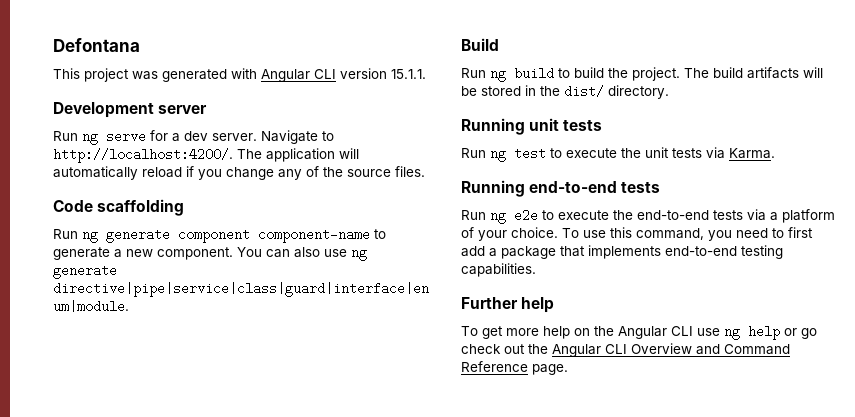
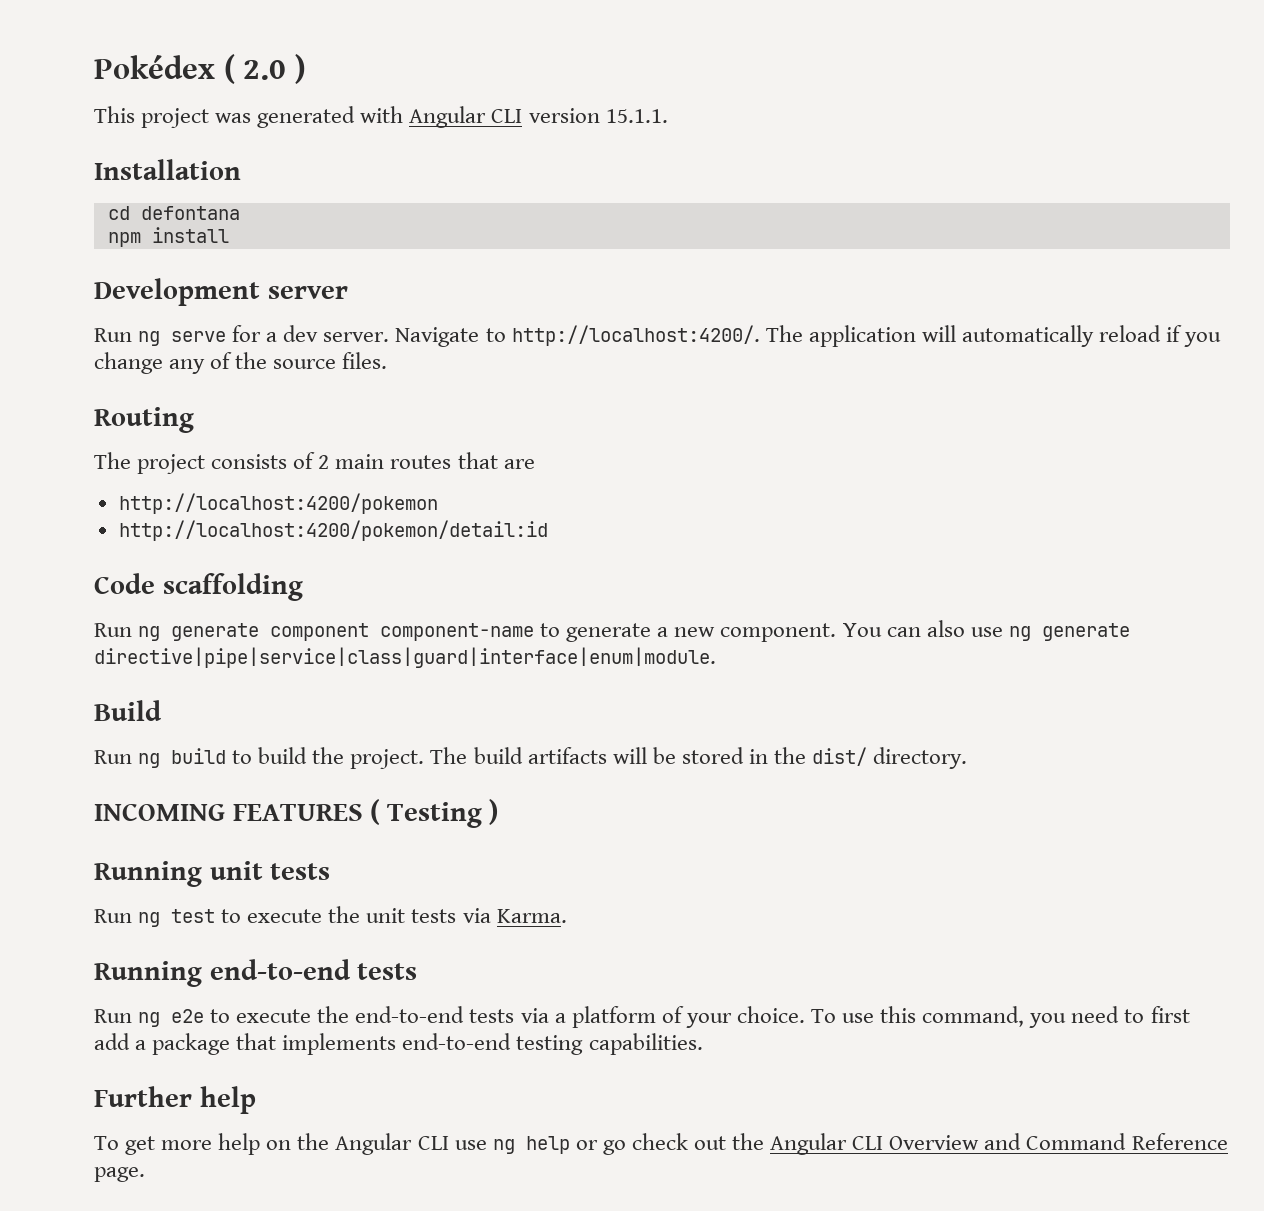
[53,38,140,52] Defontana -> [94,54,306,84] Pokédex ( 2.0 )
(426, 74) none -> [94,159,241,180] [107,206,240,220] [107,227,229,247] // Installation // cd defontana // npm install
(425, 171) none -> [94,407,194,433] [94,452,535,474] [118,493,438,514] [118,520,548,541] // Routing // The project consists of 2 main routes that are // http://localhost:4200/pokemon // http://localhost:4200/pokemon/detail:id
(669, 92) none -> [94,799,499,828] // INCOMING FEATURES ( Testing )

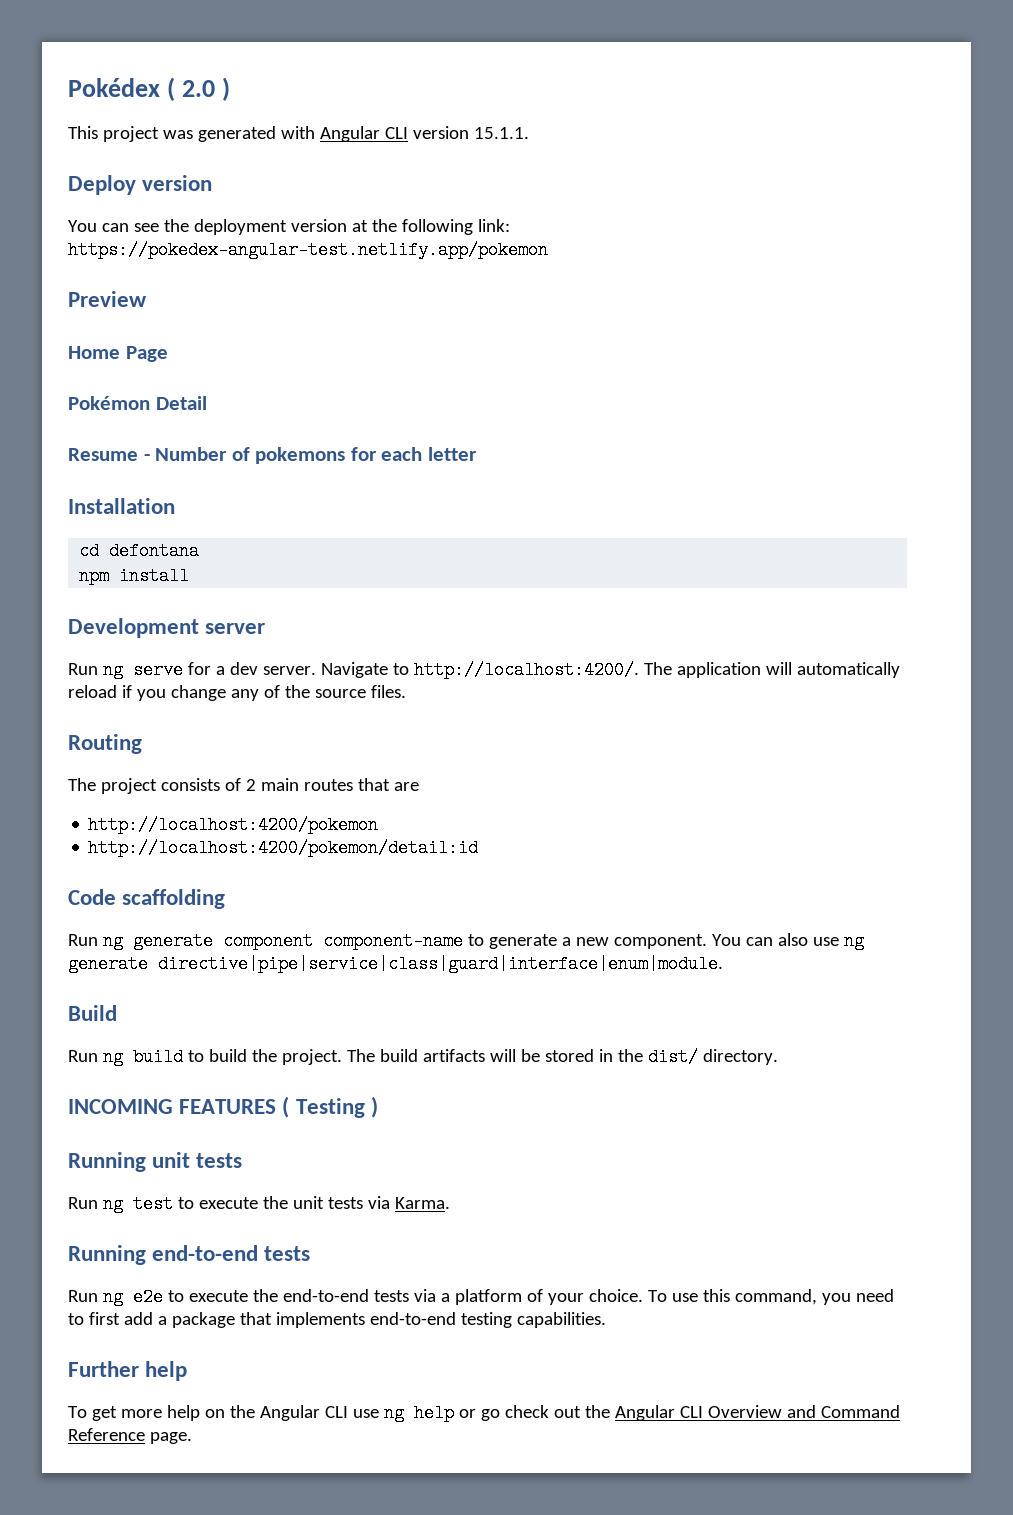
(668, 116) none -> [68,175,213,195] [68,219,510,235] [68,241,548,259] [68,291,147,307] [68,346,168,362] [68,396,207,410] [68,447,477,464] // Deploy version // You can see the deployment version at the following link: https://pokedex-angular-test.netlify.app/pokemon // Preview // Home Page // Pokémon Detail // Resume - Number of pokemons for each letter

